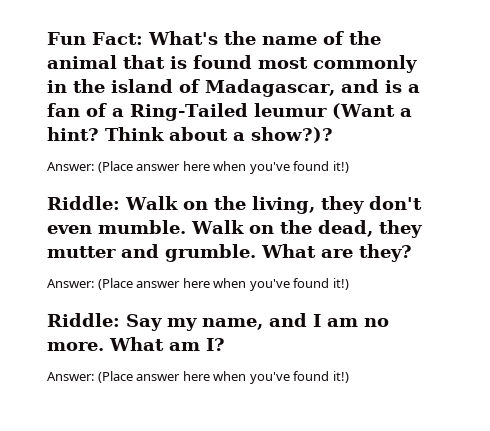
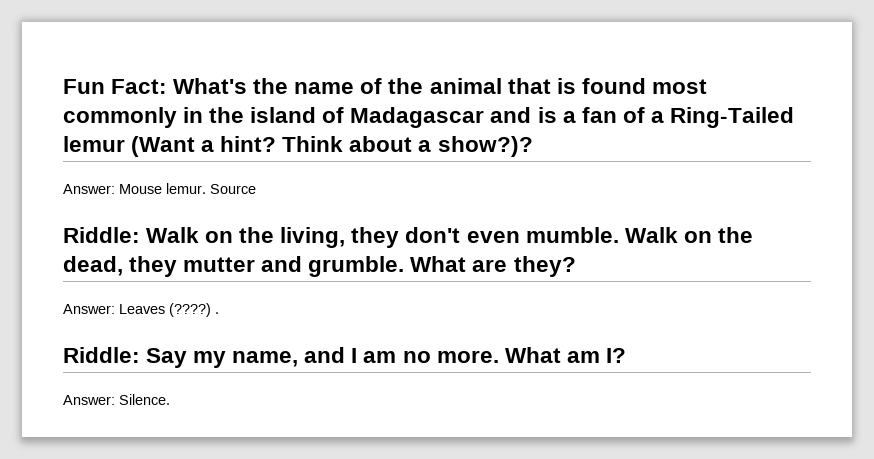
[205,79,335,97] Madagascar, -> [350,107,485,128] Madagascar
[253,103,327,117] leumur -> [63,136,125,152] lemur
[97,161,349,174] (Place answer here when you've found it!) -> [119,183,256,194] Mouse lemur. Source
[97,278,349,291] (Place answer here when you've found it!) -> [119,303,219,317] Leaves (????) .
[97,371,349,384] (Place answer here when you've found it!) -> [119,394,170,405] Silence.

